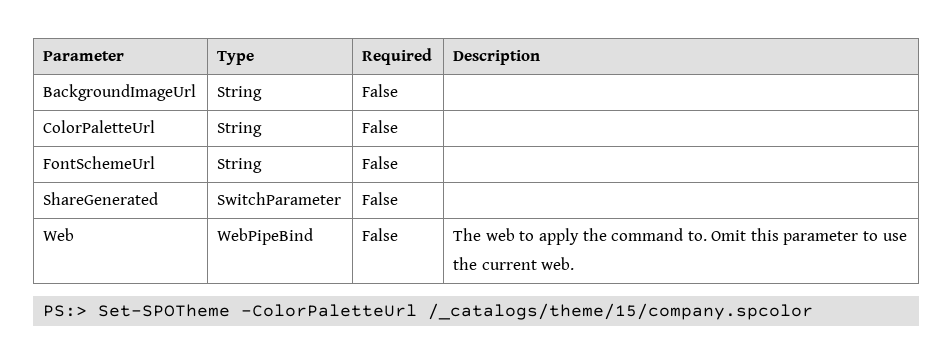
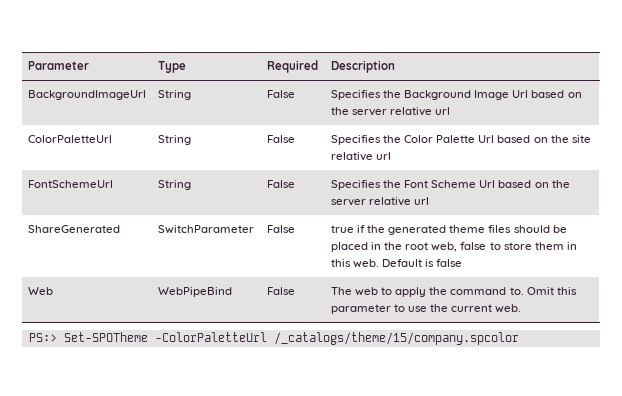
[43,120,156,133] [217,122,263,137] [362,120,399,133] [43,156,156,169] [217,158,263,173] [362,156,399,169] [43,192,159,205] [217,192,342,205] [362,192,399,205] // ColorPaletteUrl | String | False | // FontSchemeUrl | String | False | // ShareGenerated | SwitchParameter | False | -> [330,90,582,100] [330,107,451,116] [27,135,112,143] [157,135,191,145] [266,135,295,143] [330,135,591,145] [330,152,392,161] [27,180,113,188] [157,180,191,190] [266,180,295,188] [330,180,570,190] [330,197,430,206] [27,225,120,233] [157,225,254,234] [266,225,295,233] [330,225,567,235] [330,242,577,252] [330,259,463,268] Specifies the Background Image Url based on the server relative url // ColorPaletteUrl | String | False | Specifies the Color Palette Url based on the site relative url // FontSchemeUrl | String | False | Specifies the Font Scheme Url based on the server relative url // ShareGenerated | SwitchParameter | False | true if the generated theme files should be placed in the root web, false to store them in this web. Default is false

